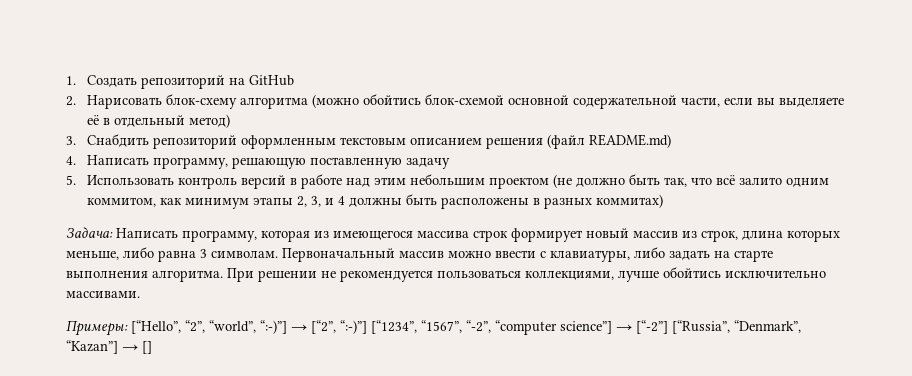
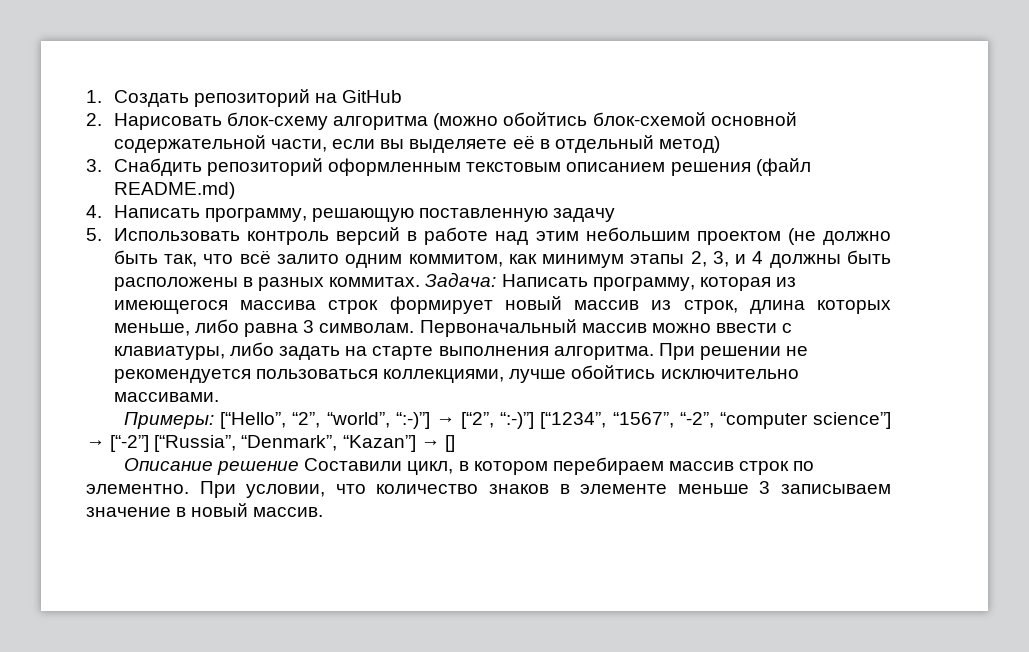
[595,194,663,208] коммитах) // -> [329,277,421,287] коммитах.
(152, 347) none -> [124,457,815,475] [86,481,892,498] [86,503,324,517] // Описание решение Составили цикл, в котором перебираем массив строк по элементно. При условии, что количество знаков в элементе меньше 3 записываем значение в новый массив.

